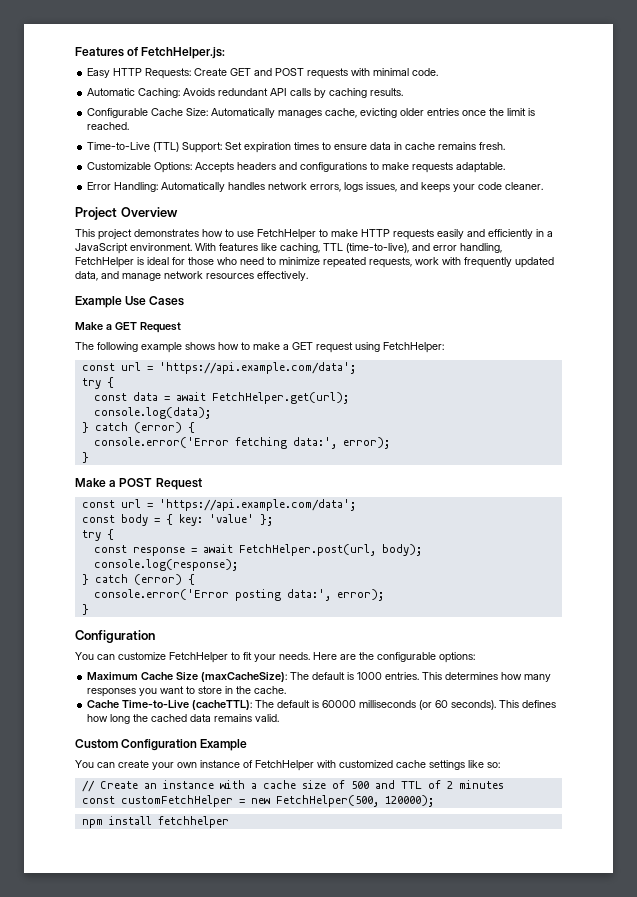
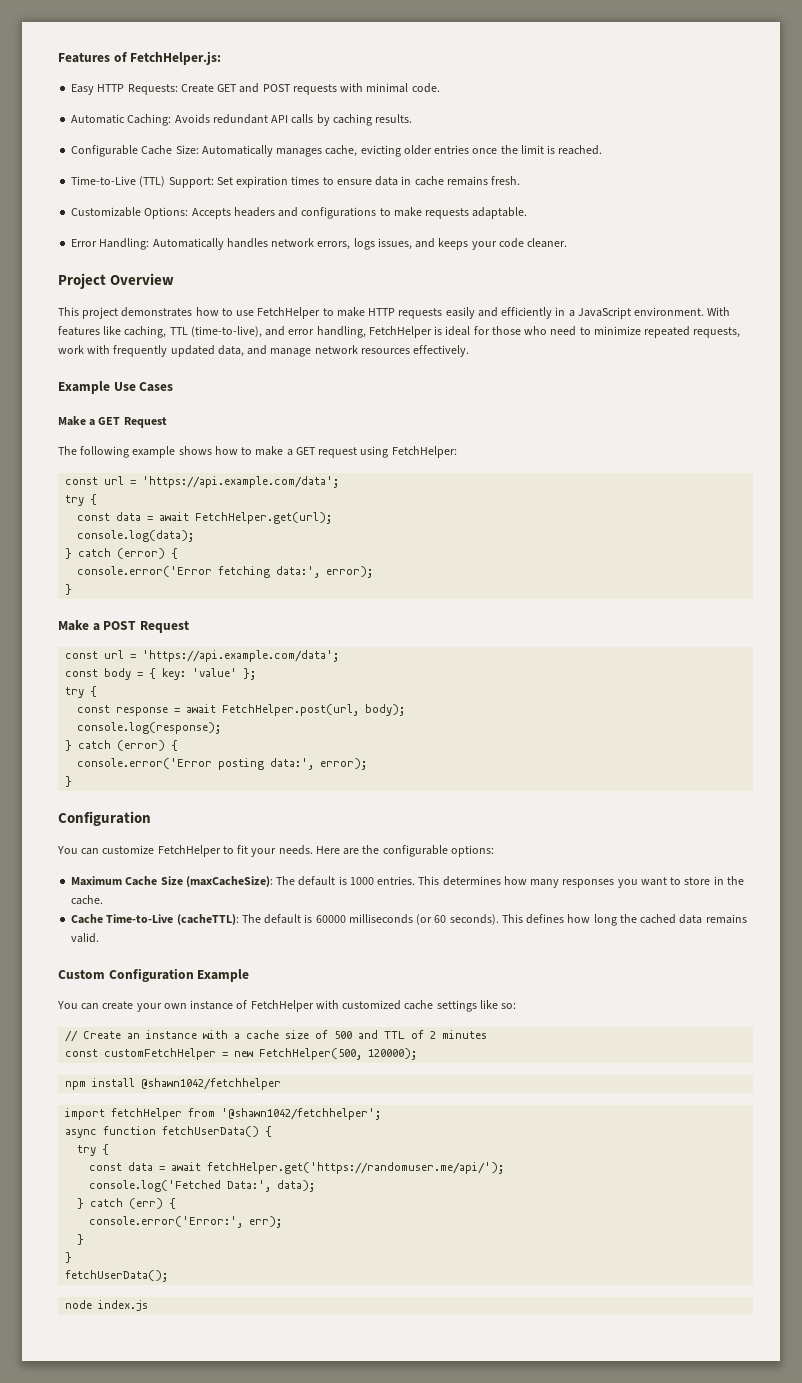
[157,816,229,828] fetchhelper -> [141,1078,282,1090] [65,1108,382,1120] [65,1126,273,1138] [77,1144,110,1156] [89,1162,505,1174] [89,1180,316,1192] [77,1198,177,1209] [89,1216,283,1228] [77,1234,85,1245] [65,1252,73,1263] [65,1270,169,1282] [65,1300,149,1311] @shawn1042/fetchhelper // import fetchHelper from '@shawn1042/fetchhelper'; // async function fetchUserData() { // try { // const data = await fetchHelper.get('https://randomuser.me/api/'); // console.log('Fetched Data:', data); // } catch (err) { // console.error('Error:', err); // } // } // fetchUserData(); // node index.js

